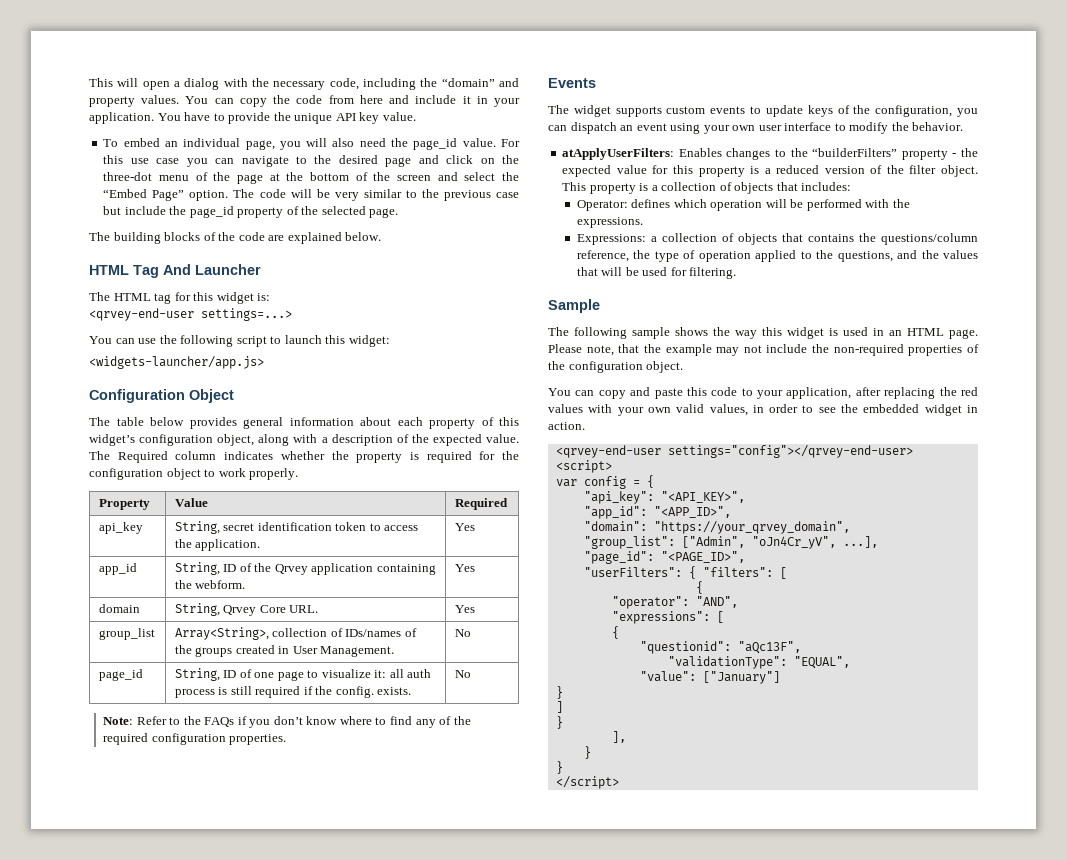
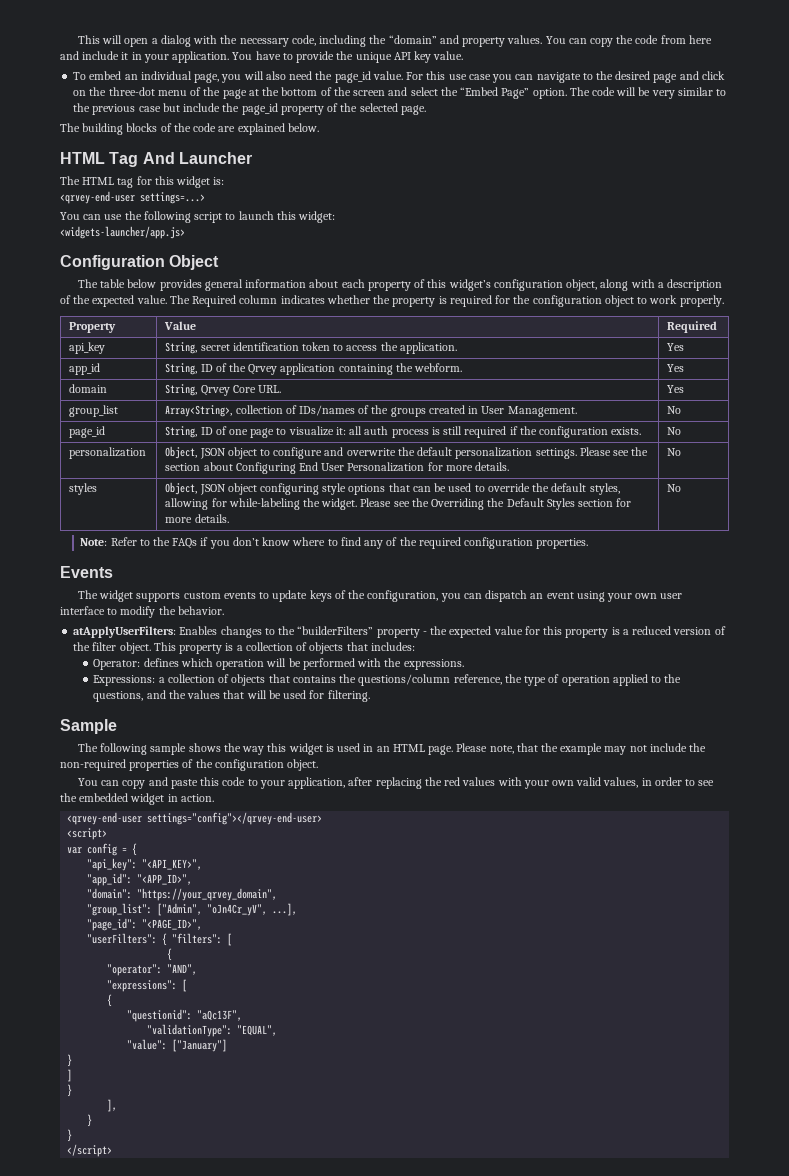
[335,686,374,698] config. -> [539,426,609,438] configuration
(471, 674) none -> [69,447,147,459] [165,446,649,459] [165,462,510,474] [667,448,682,456] [69,483,98,495] [165,482,620,495] [165,498,632,510] [165,514,229,523] [667,484,682,492] // personalization | Object, JSON object to configure and overwrite the default personalization settings. Please see the section about Configuring End User Personalization for more details. | No // styles | Object, JSON object configuring style options that can be used to override the default styles, allowing for while-labeling the widget. Please see the Overriding the Default Styles section for more details. | No

